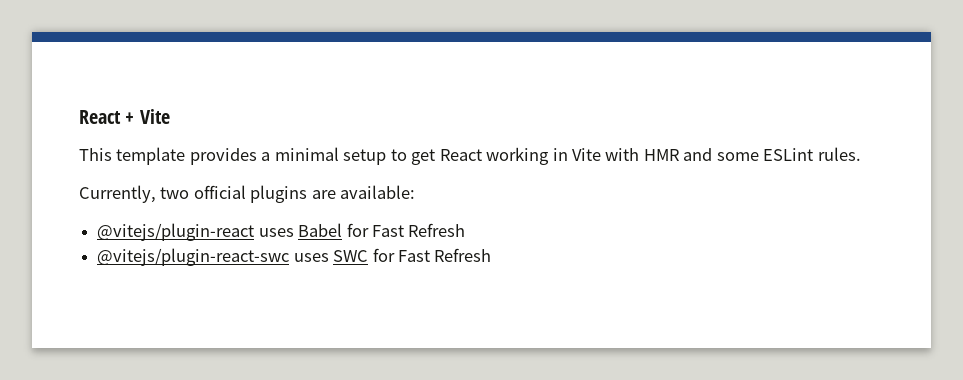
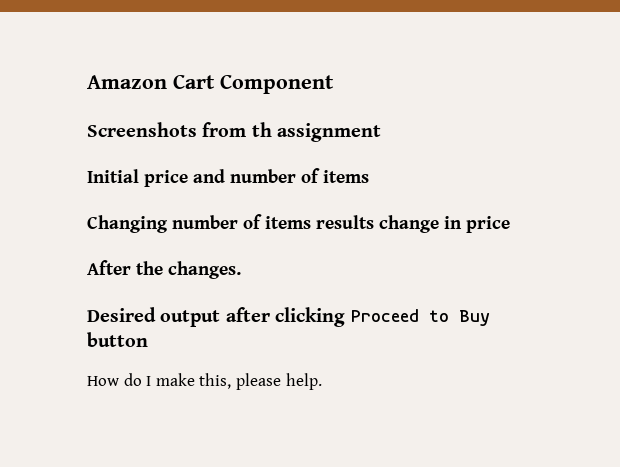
[79,109,170,124] [79,147,861,165] [79,185,416,203] [97,223,466,241] [97,248,492,266] React + Vite // This template provides a minimal setup to get React working in Vite with HMR and some ESLint rules. // Currently, two official plugins are available: // @vitejs/plugin-react uses Babel for Fast Refresh // @vitejs/plugin-react-swc uses SWC for Fast Refresh -> [87,74,334,94] [87,122,382,142] [87,168,369,187] [87,214,510,233] [87,260,241,279] [87,307,490,327] [87,332,148,347] [87,373,322,390] Amazon Cart Component // Screenshots from th assignment // Initial price and number of items // Changing number of items results change in price // After the changes. // Desired output after clicking Proceed to Buy button // How do I make this, please help.

